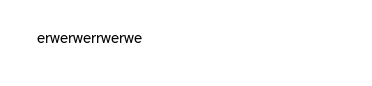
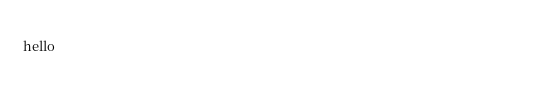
[37,35,142,43] erwerwerrwerwe -> [23,40,55,51] hello

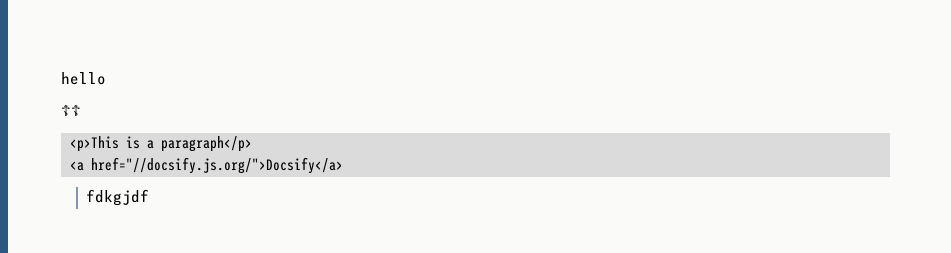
(55, 45) none -> [61,105,81,117] [70,136,252,152] [70,157,343,174] [86,189,150,206] // ☦☦ // <p>This is a paragraph</p> // <a href="//docsify.js.org/">Docsify</a> // fdkgjdf

